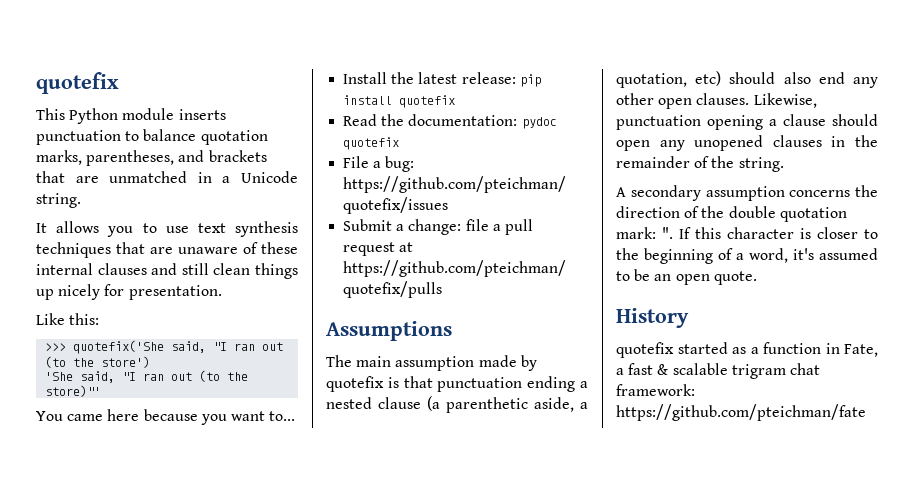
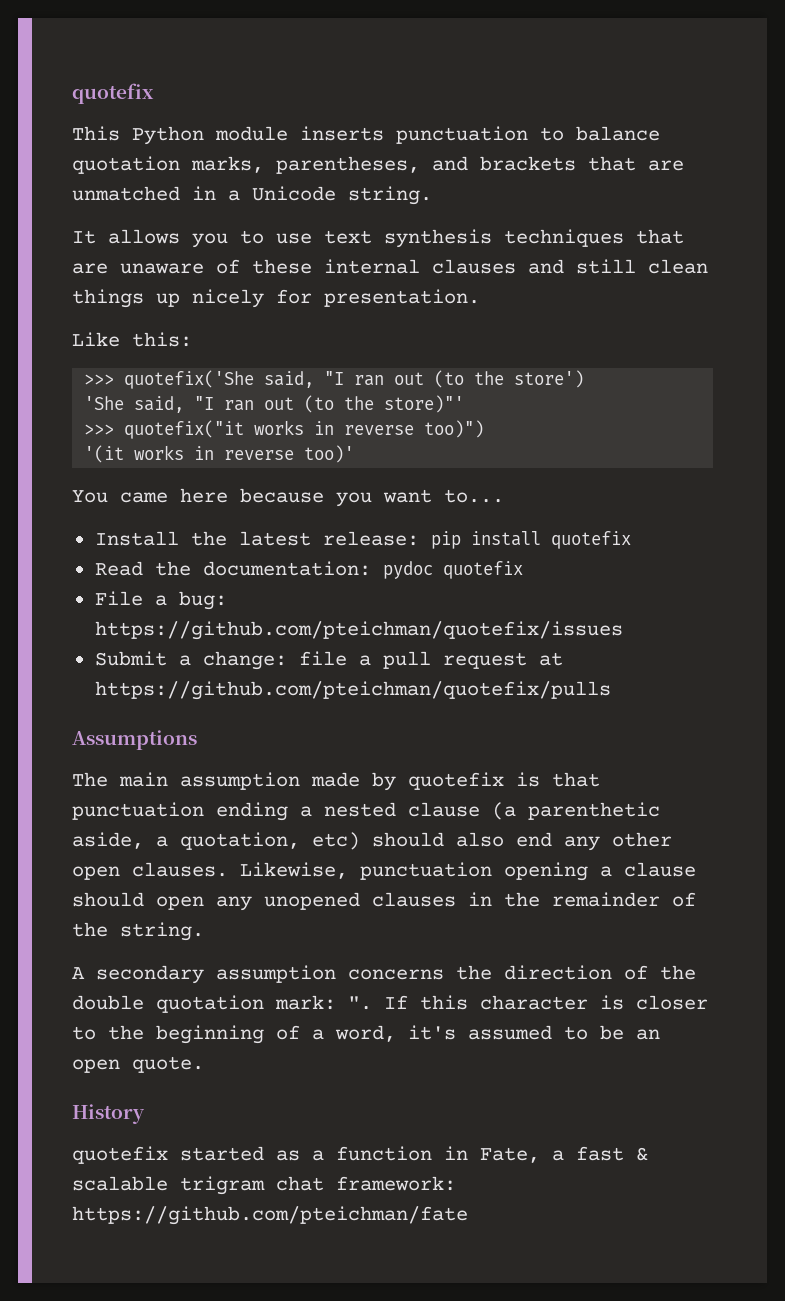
(102, 391) none -> [84,420,485,439] [84,445,355,463] // >>> quotefix("it works in reverse too)") // '(it works in reverse too)'

